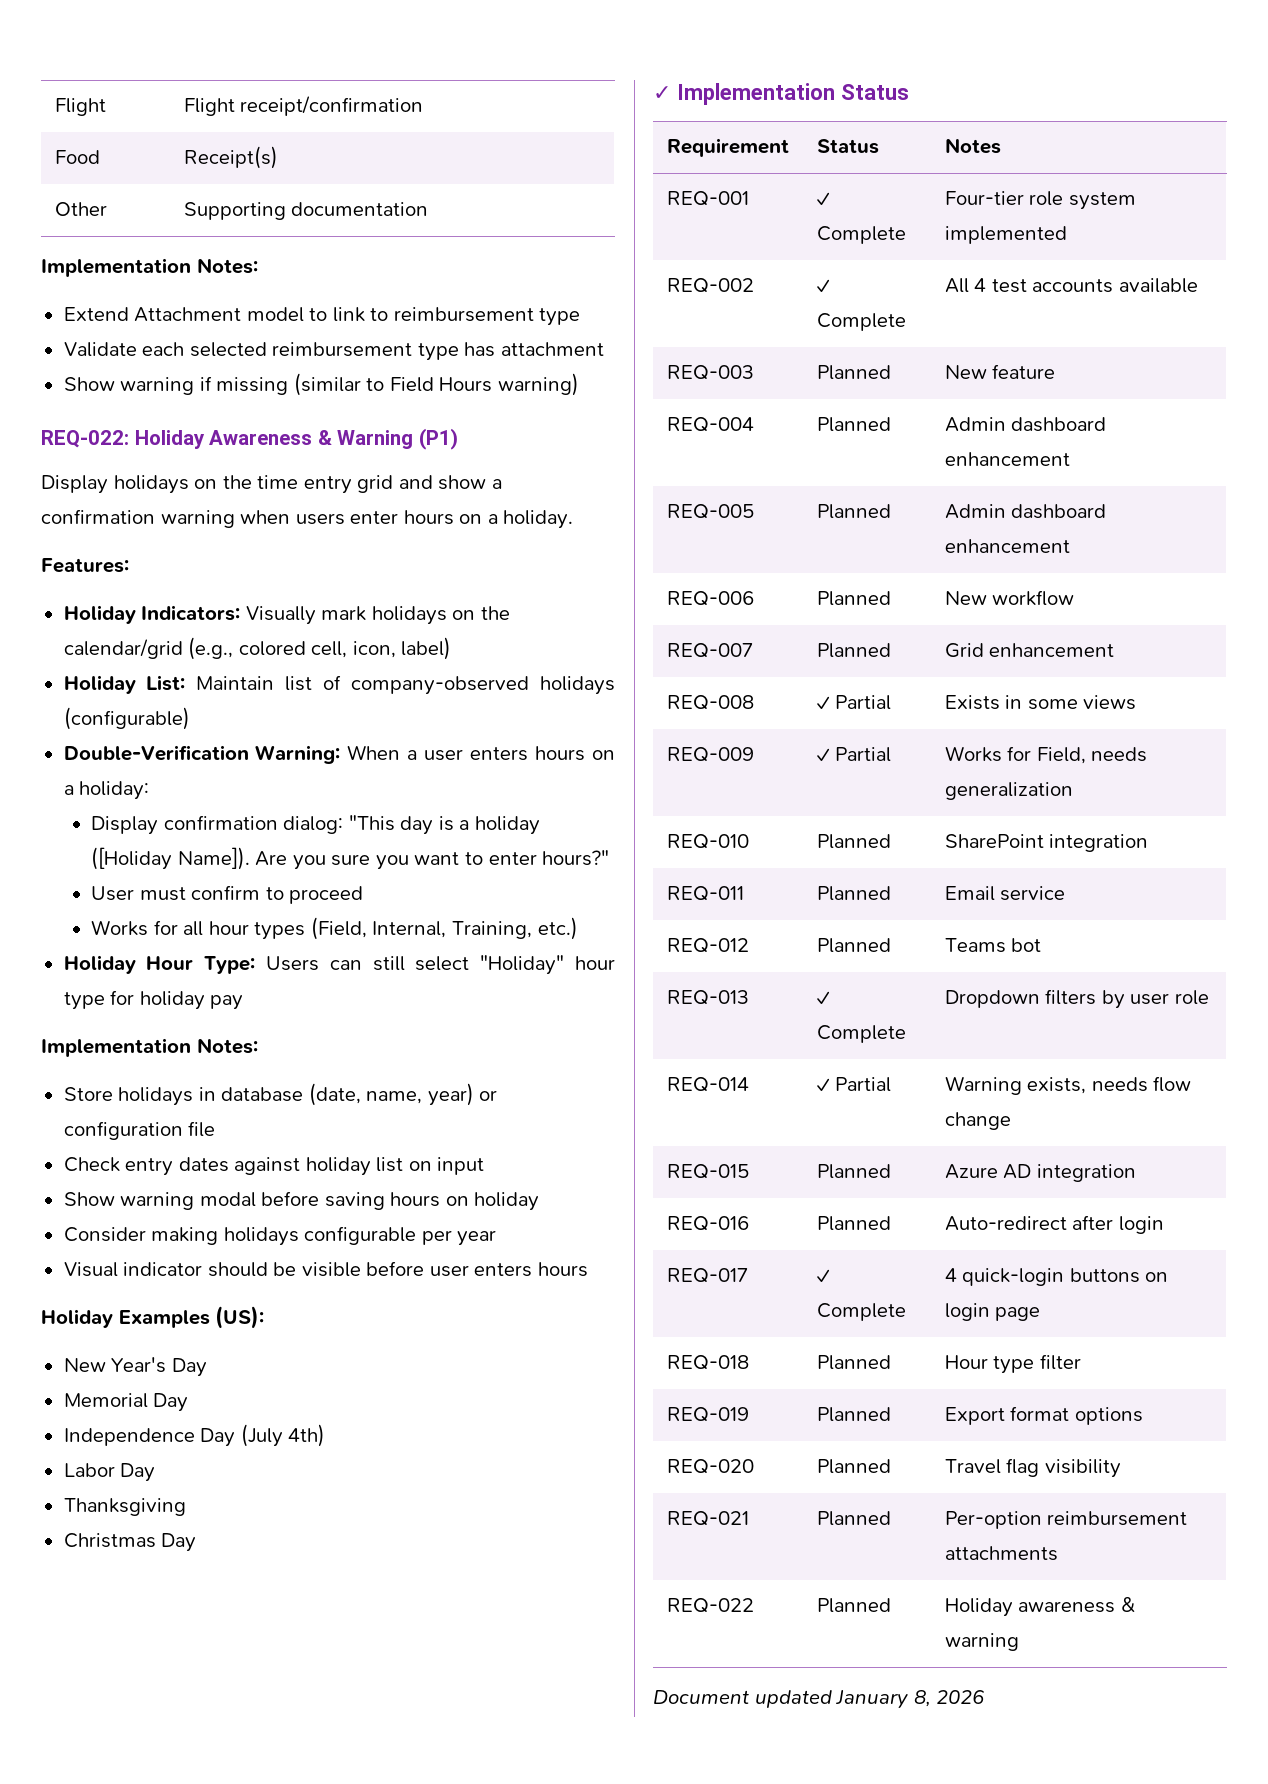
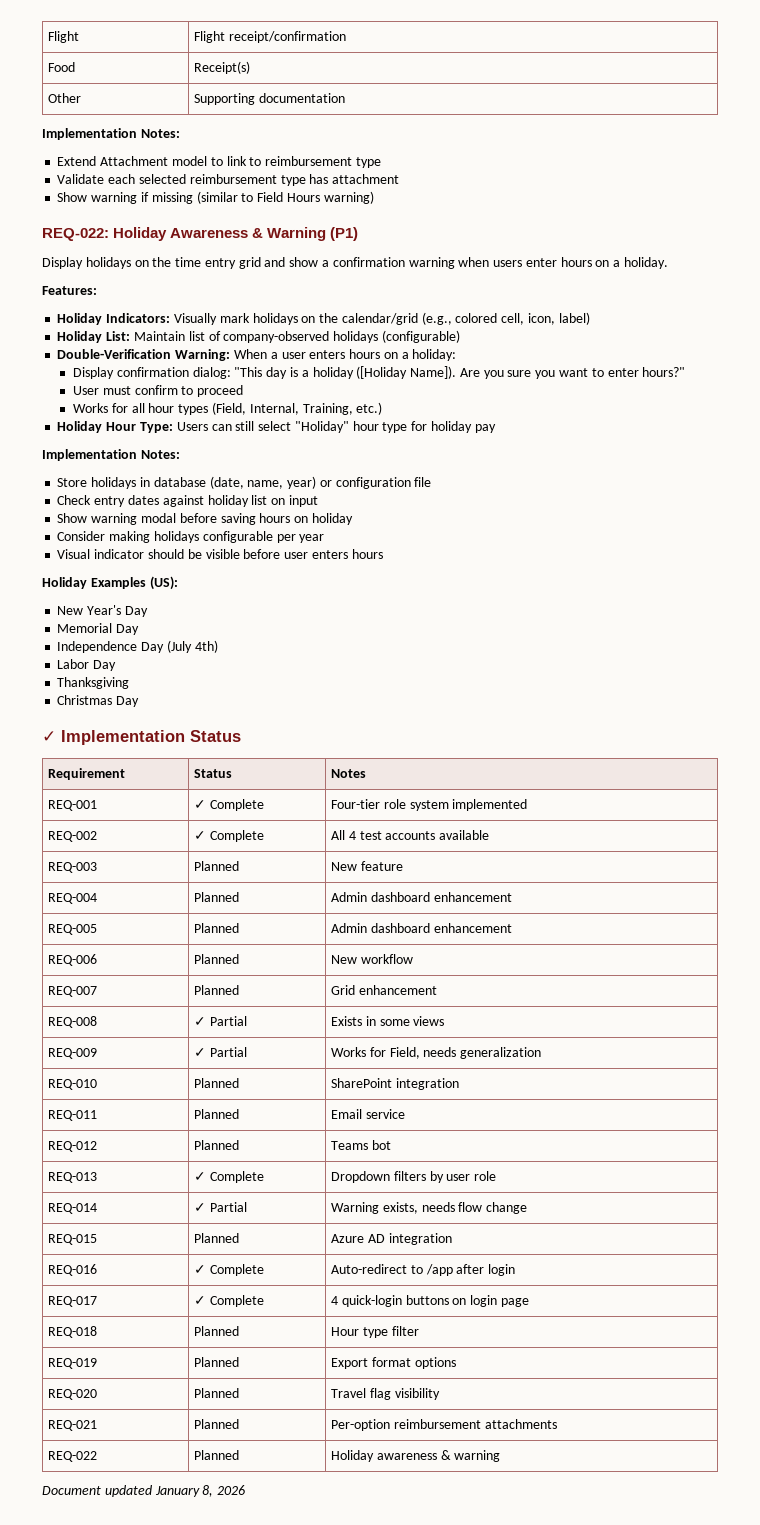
[816,1216,891,1231] Planned -> [194,1264,264,1276] ✓ Complete
(1067, 1223) none -> [410,1264,453,1276] to /app

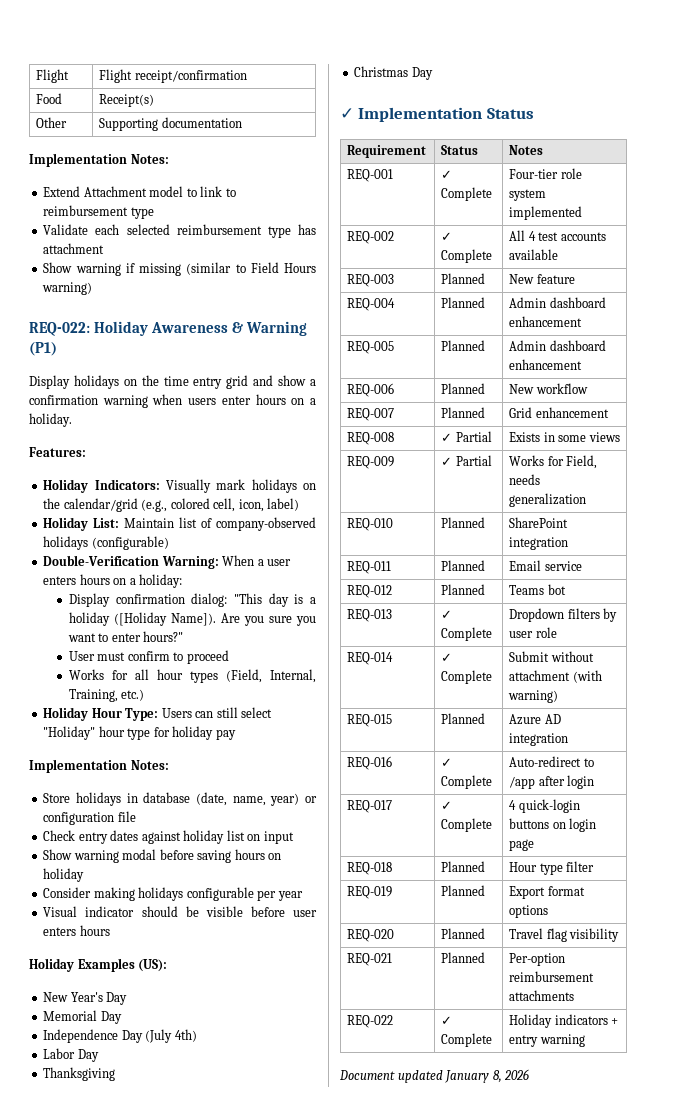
[209,1202,247,1212] [331,1202,528,1214] Partial | Warning exists, needs flow change -> [441,670,493,684] [509,651,594,662] [509,670,602,683] [508,690,559,703] Complete | Submit without attachment (with warning)
[194,1450,240,1460] [331,1450,451,1462] Planned | Holiday awareness & -> [441,1016,453,1025] [441,1033,493,1047] [509,1014,619,1028] [509,1035,539,1047] ✓ Complete | Holiday indicators + entry

